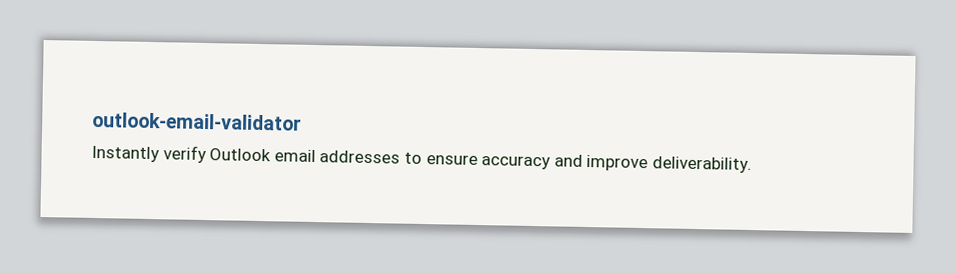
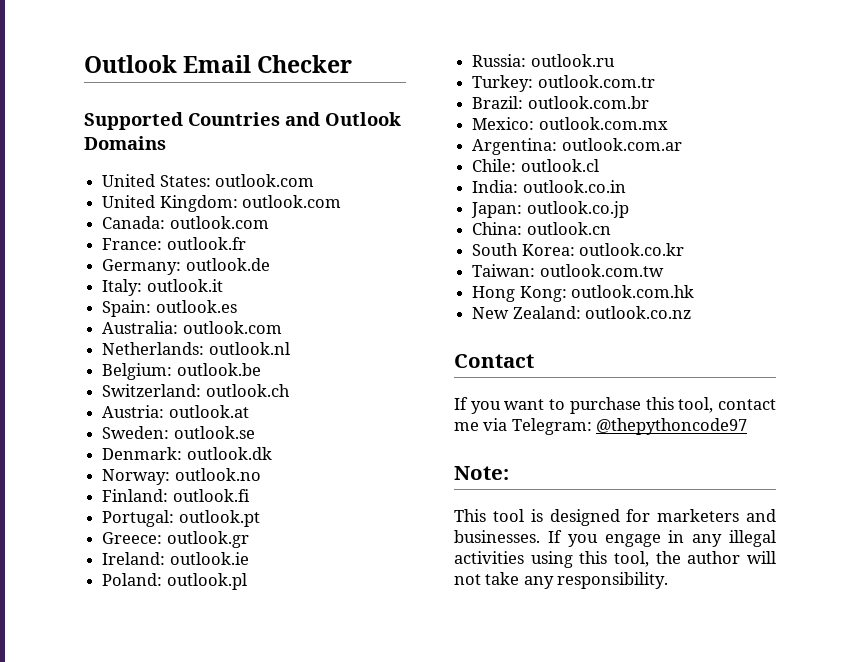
[92,111,302,131] [91,145,752,174] outlook-email-validator // Instantly verify Outlook email addresses to ensure accuracy and improve deliverability. -> [84,55,353,73] [84,112,401,130] [84,136,166,150] [102,174,315,187] [102,195,342,212] [102,216,269,229] [102,237,246,250] [102,258,270,275] [102,279,223,296] [102,300,237,317] [102,321,282,334] [102,342,290,355] [102,363,261,380] [102,384,290,397] [102,405,249,418] [102,426,255,439] [102,447,272,460] [102,468,261,485] [102,489,250,502] [102,510,260,527] [102,531,249,548] [102,552,249,565] [102,573,247,590] [472,54,615,67] [472,75,655,92] [472,96,649,109] [472,117,668,130] [472,138,682,155] [472,159,599,172] [472,180,626,193] [471,201,629,218] [472,222,611,235] [472,243,685,256] [472,264,664,277] [472,285,695,302] [472,306,692,319] [454,354,534,368] [454,397,776,414] [454,418,748,435] [454,466,509,480] [454,509,776,526] [454,530,776,547] [454,551,776,568] [454,572,669,589] Outlook Email Checker // Supported Countries and Outlook Domains // United States: outlook.com // United Kingdom: outlook.com // Canada: outlook.com // France: outlook.fr // Germany: outlook.de // Italy: outlook.it // Spain: outlook.es // Australia: outlook.com // Netherlands: outlook.nl // Belgium: outlook.be // Switzerland: outlook.ch // Austria: outlook.at // Sweden: outlook.se // Denmark: outlook.dk // Norway: outlook.no // Finland: outlook.fi // Portugal: outlook.pt // Greece: outlook.gr // Ireland: outlook.ie // Poland: outlook.pl // Russia: outlook.ru // Turkey: outlook.com.tr // Brazil: outlook.com.br // Mexico: outlook.com.mx // Argentina: outlook.com.ar // Chile: outlook.cl // India: outlook.co.in // Japan: outlook.co.jp // China: outlook.cn // South Korea: outlook.co.kr // Taiwan: outlook.com.tw // Hong Kong: outlook.com.hk // New Zealand: outlook.co.nz // Contact // If you want to purchase this tool, contact me via Telegram: @thepythoncode97 // Note: // This tool is designed for marketers and businesses. If you engage in any illegal activities using this tool, the author will not take any responsibility.

